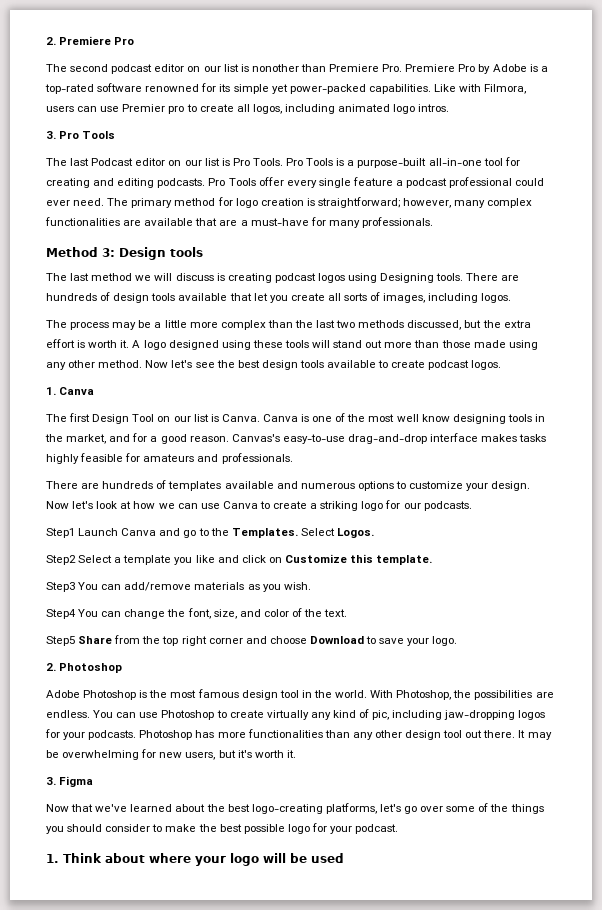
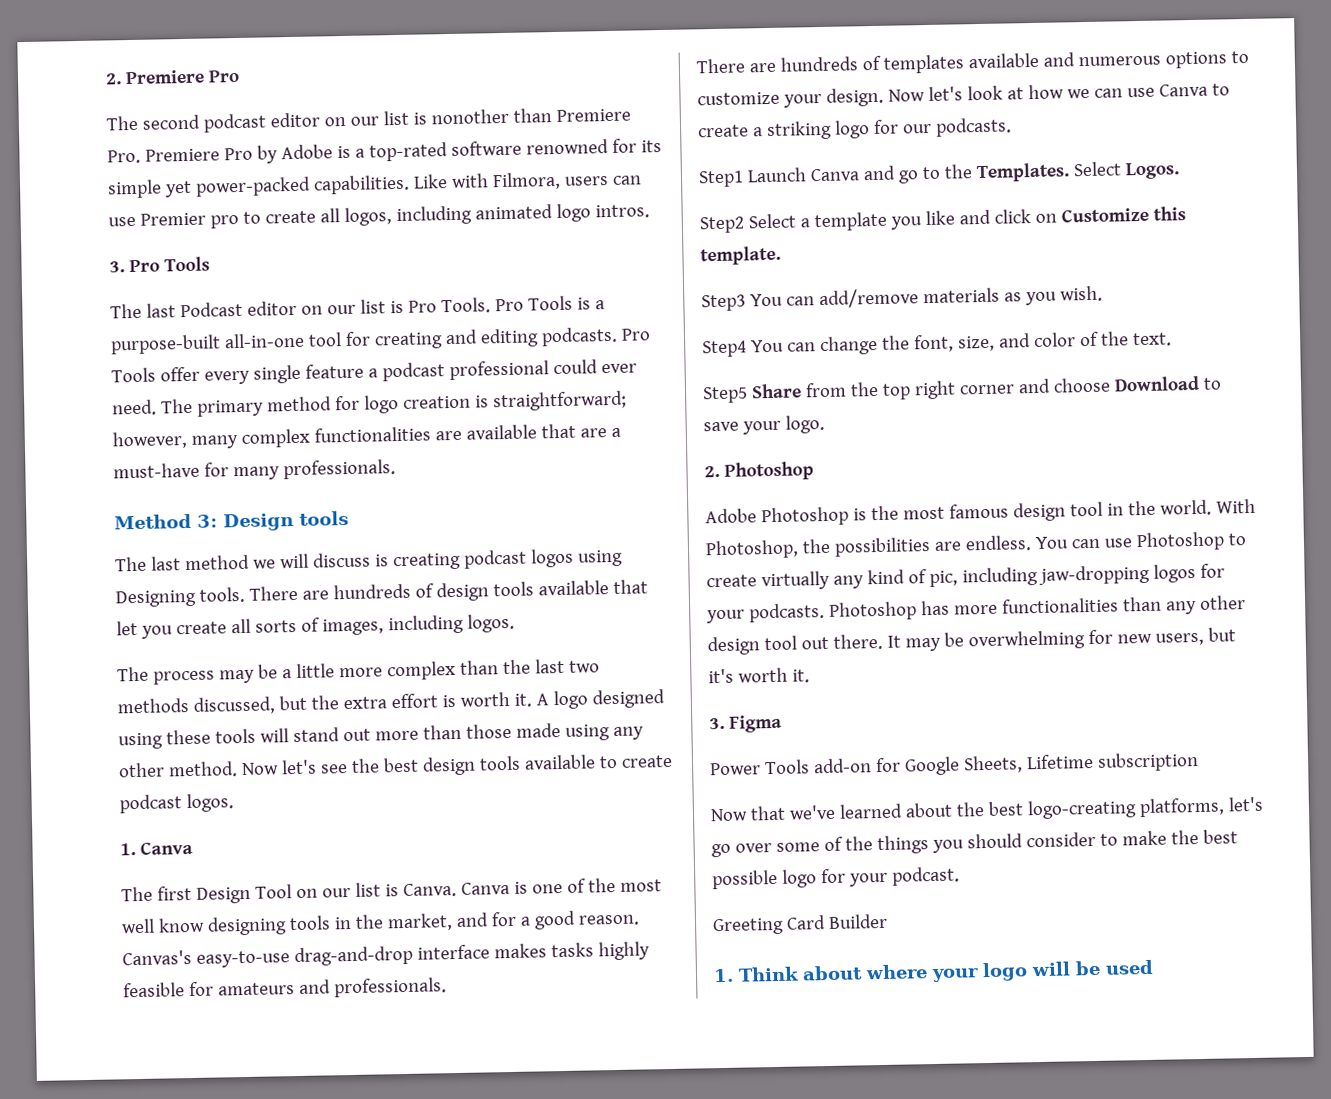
(94, 781) none -> [710,752,1199,776] // Power Tools add-on for Google Sheets, Lifetime subscription
(399, 829) none -> [712,913,888,936] // Greeting Card Builder

